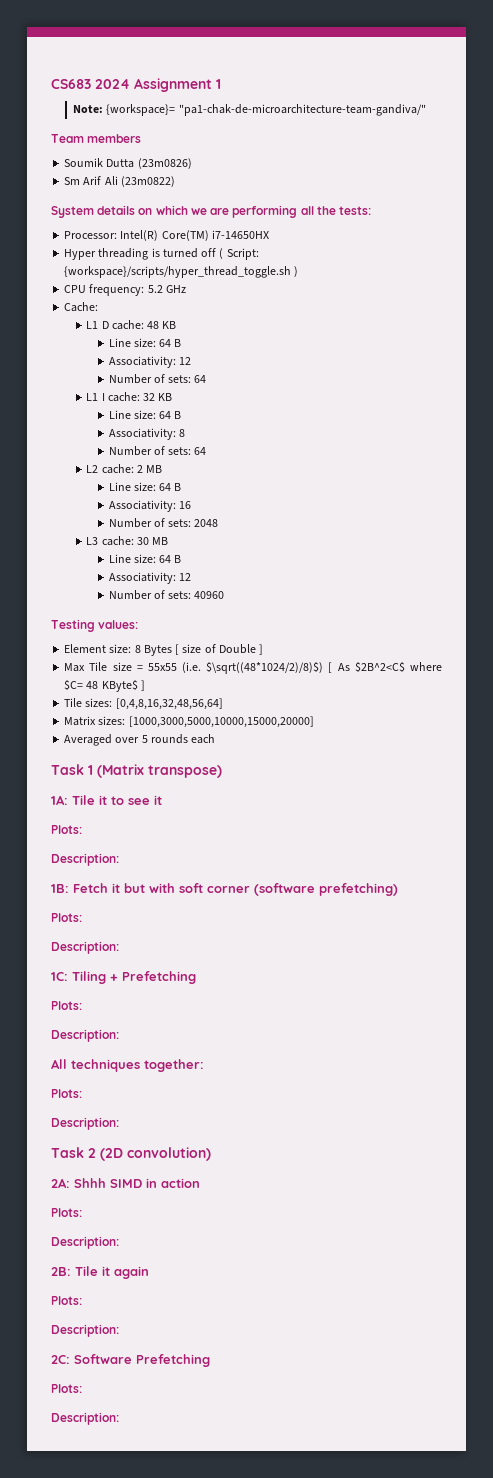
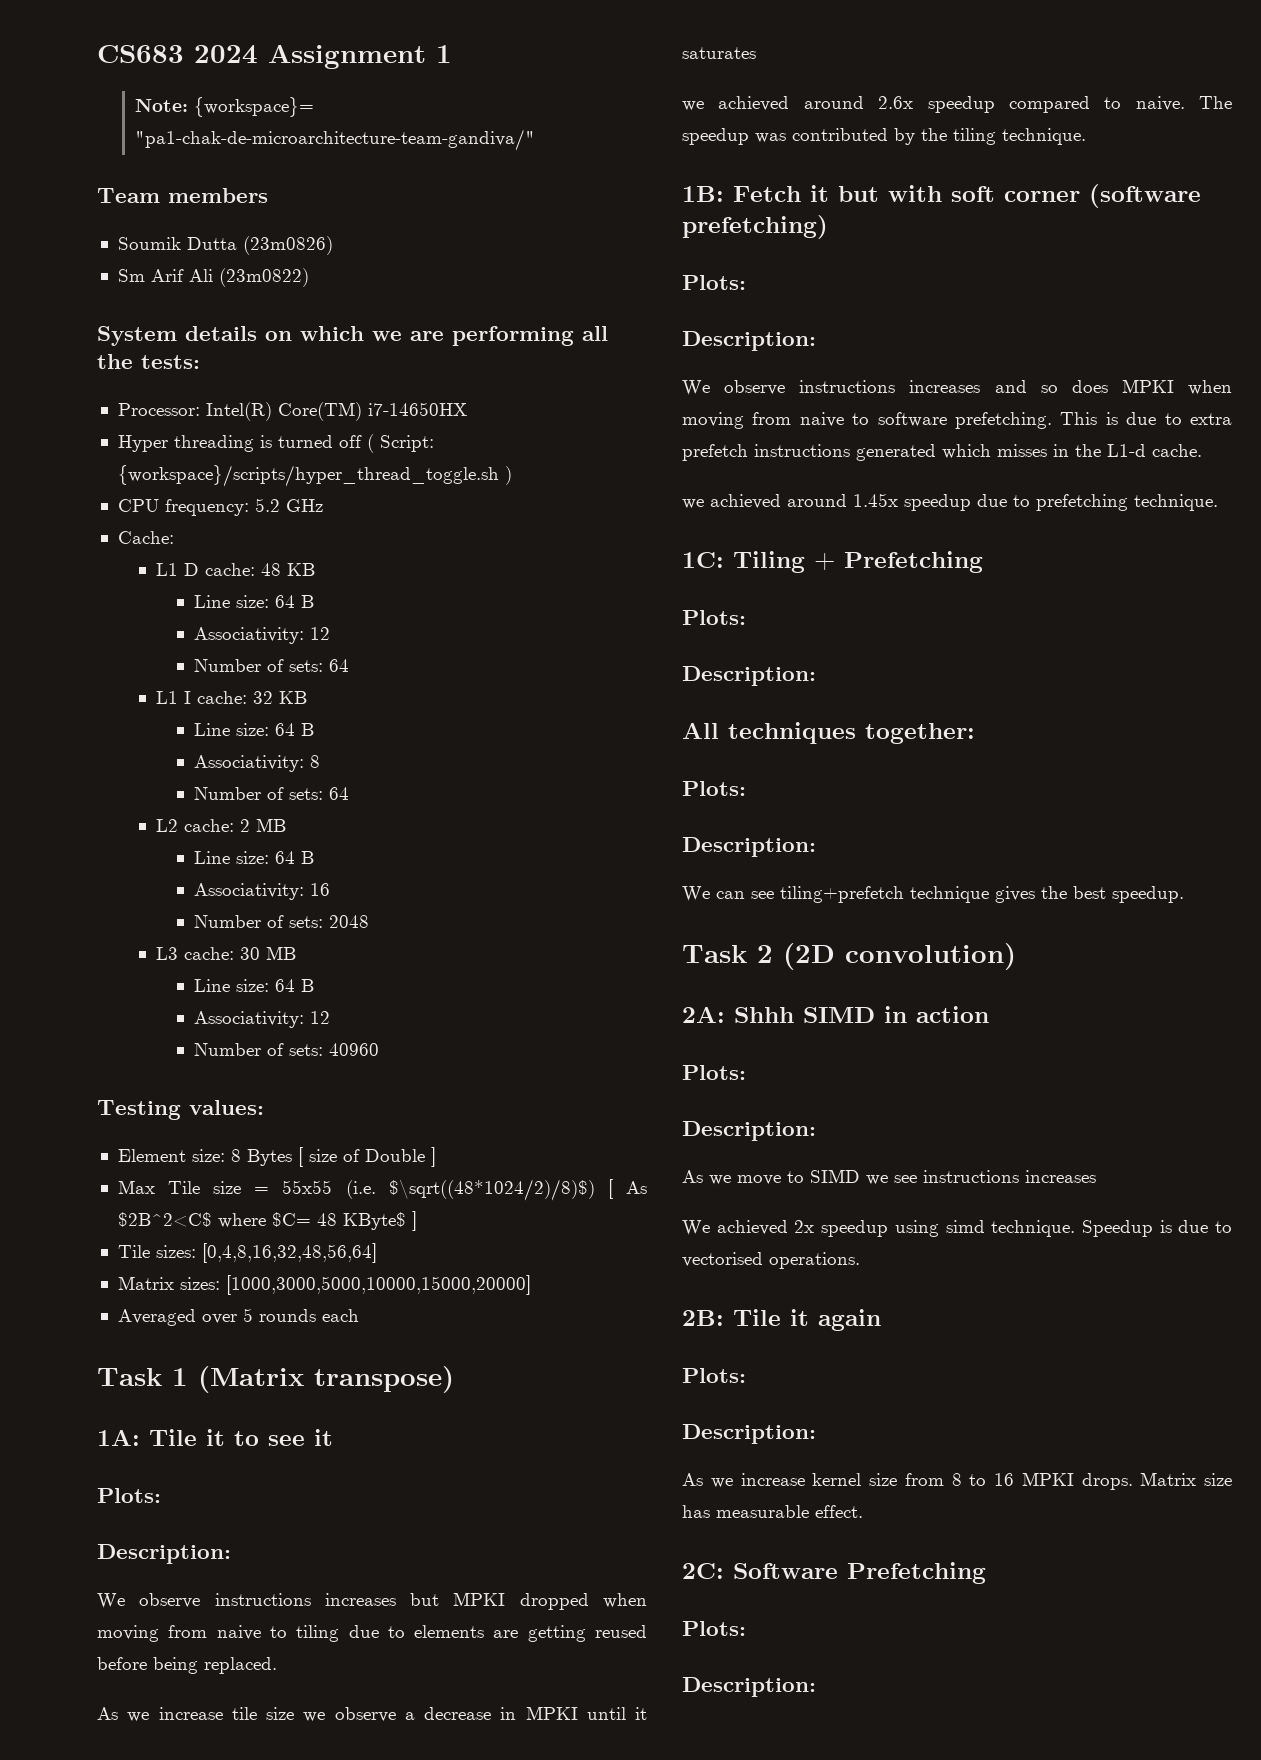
(119, 859) none -> [97,1592,647,1610] [97,1625,647,1642] [97,1657,277,1674] [97,1706,647,1722] [682,47,756,59] [682,96,1232,113] [682,128,1086,145] // We observe instructions increases but MPKI dropped when moving from naive to tiling due to elements are getting reused before being replaced. // As we increase tile size we observe a decrease in MPKI until it saturates // we achieved around 2.6x speedup compared to naive. The speedup was contributed by the tiling technique.
(119, 947) none -> [682,379,1232,396] [682,412,1232,429] [682,444,1202,461] [682,493,1218,511] // We observe instructions increases and so does MPKI when moving from naive to software prefetching. This is due to extra prefetch instructions generated which misses in the L1-d cache. // we achieved around 1.45x speedup due to prefetching technique.
(119, 1123) none -> [682,886,1184,903] // We can see tiling+prefetch technique gives the best speedup.
(119, 1242) none -> [682,1169,1096,1185] [682,1220,1232,1237] [682,1252,860,1269] // As we move to SIMD we see instructions increases // We achieved 2x speedup using simd technique. Speedup is due to vectorised operations.
(119, 1330) none -> [682,1472,1232,1490] [682,1505,863,1518] // As we increase kernel size from 8 to 16 MPKI drops. Matrix size has measurable effect.

